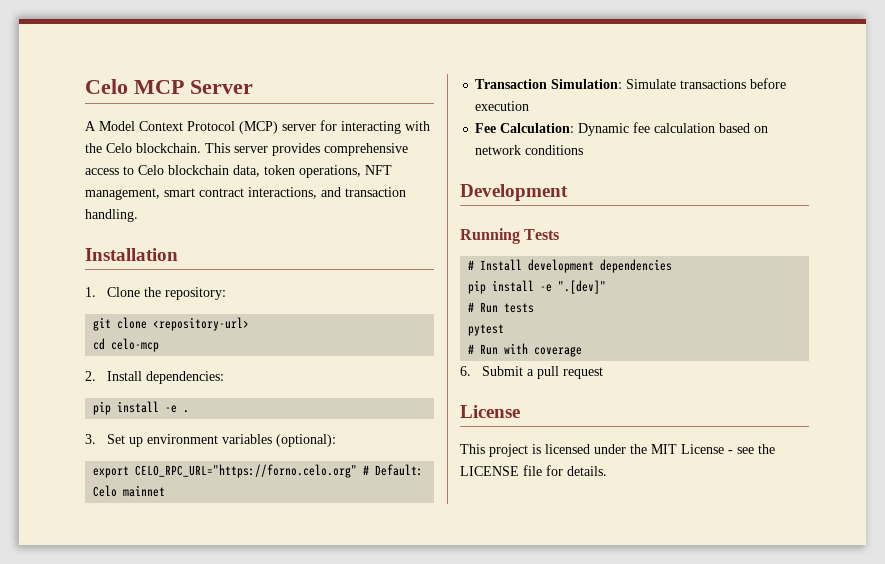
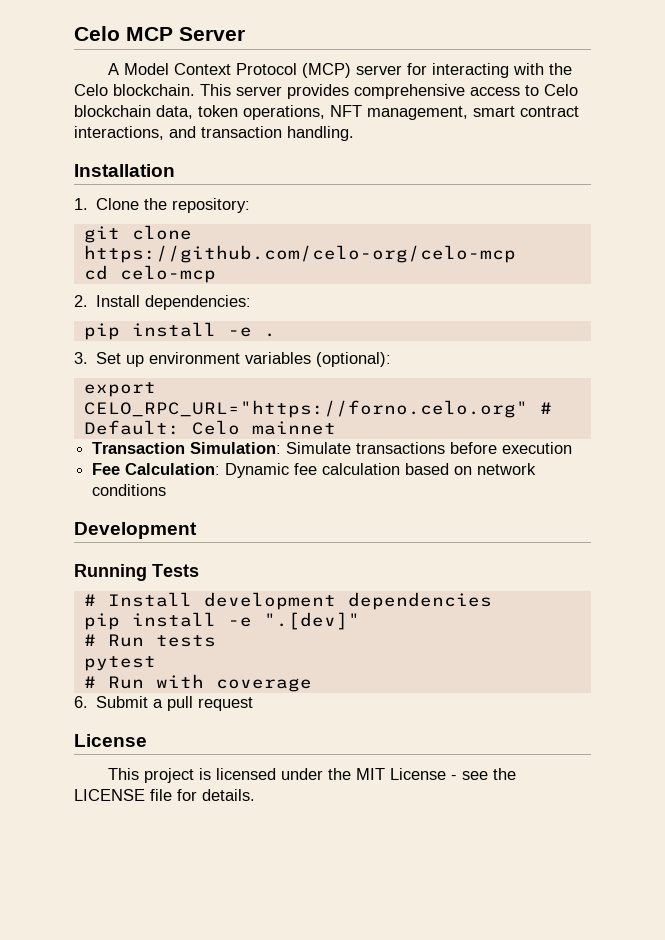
[153,317,250,331] <repository-url> -> [83,245,516,263] https://github.com/celo-org/celo-mcp

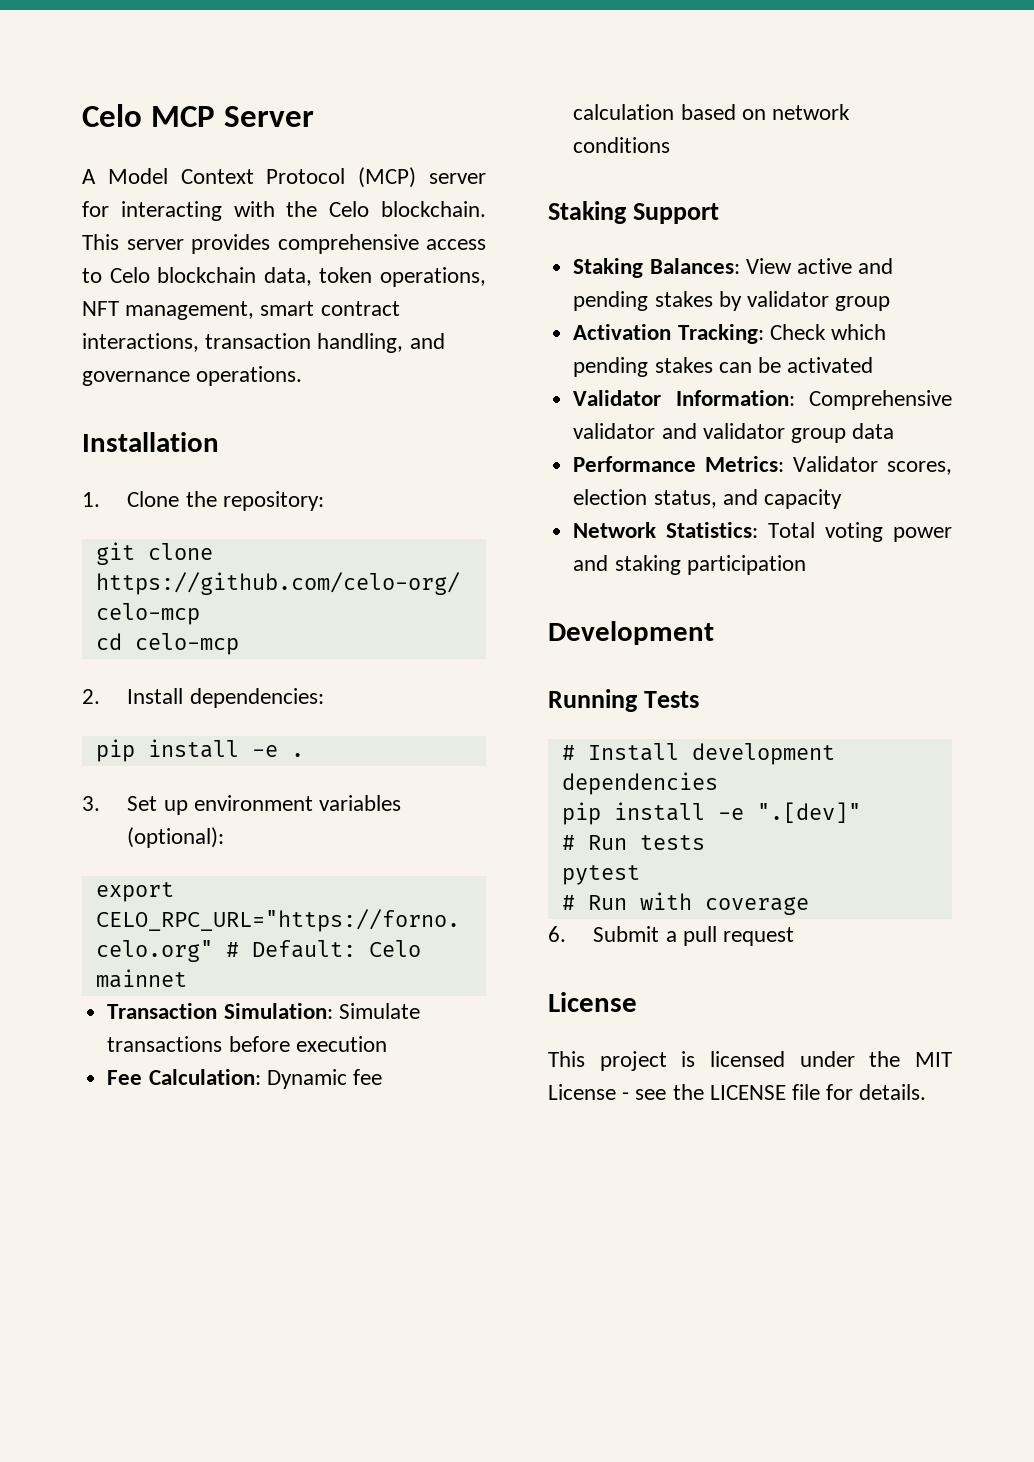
[169,126,354,141] and transaction handling. -> [205,333,445,353] [82,366,303,386] transaction handling, and governance operations.
(167, 490) none -> [548,201,720,224] [573,258,894,278] [573,291,891,311] [573,324,886,344] [573,357,874,377] [573,390,952,410] [573,423,895,443] [573,456,952,475] [573,489,842,509] [573,522,952,542] [573,555,806,575] // Staking Support // Staking Balances: View active and pending stakes by validator group // Activation Tracking: Check which pending stakes can be activated // Validator Information: Comprehensive validator and validator group data // Performance Metrics: Validator scores, election status, and capacity // Network Statistics: Total voting power and staking participation

